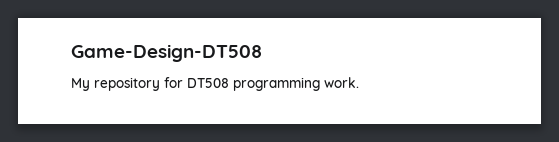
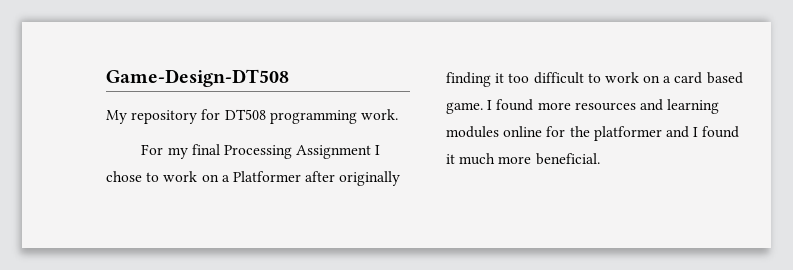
(359, 82) none -> [141,144,381,159] [106,171,401,186] [446,72,743,87] [446,99,720,114] [446,126,740,141] [446,153,600,165] // For my final Processing Assignment I chose to work on a Platformer after originally finding it too difficult to work on a card based game. I found more resources and learning modules online for the platformer and I found it much more beneficial.

